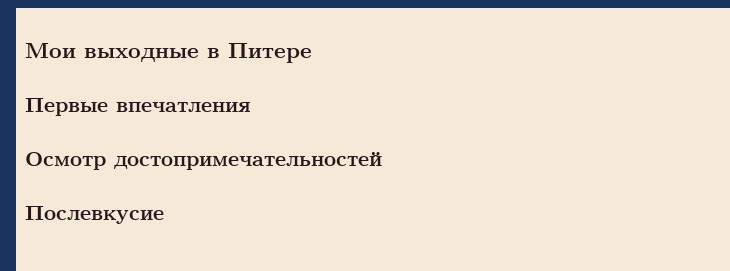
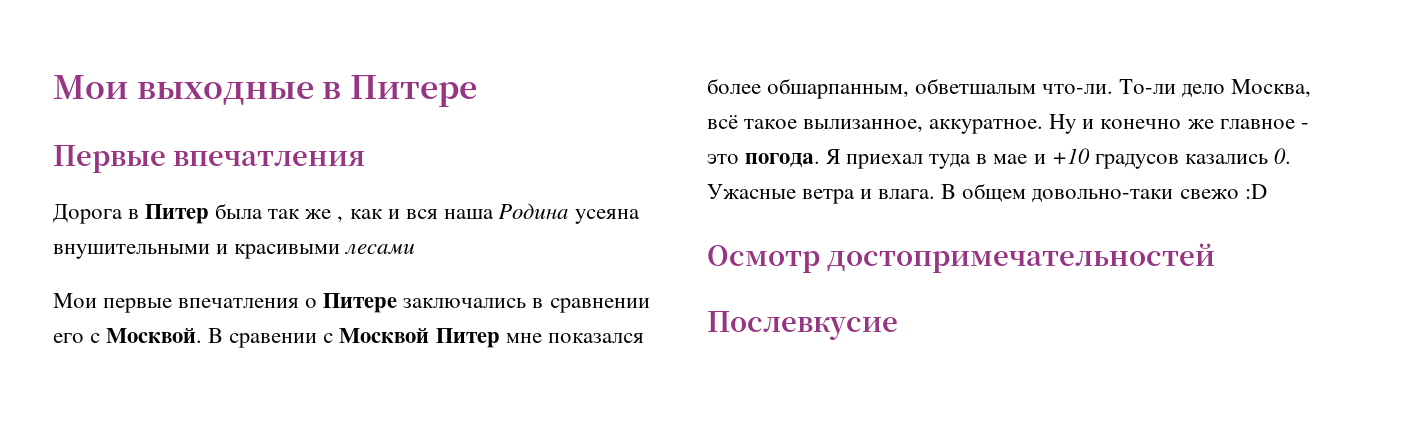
(251, 107) none -> [53,203,640,224] [53,243,416,259] [53,293,650,313] [53,328,644,348] [707,78,1312,99] [707,114,1309,134] [707,148,1291,169] [707,183,1267,204] // Дорога в Питер была так же , как и вся наша Родина усеяна внушительными и красивыми лесами // Мои первые впечатления о Питере заключались в сравнении его с Москвой. В сравении с Москвой Питер мне показался более обшарпанным, обветшалым что-ли. То-ли дело Москва, всё такое вылизанное, аккуратное. Ну и конечно же главное - это погода. Я приехал туда в мае и +10 градусов казались 0. Ужасные ветра и влага. В общем довольно-таки свежо :D

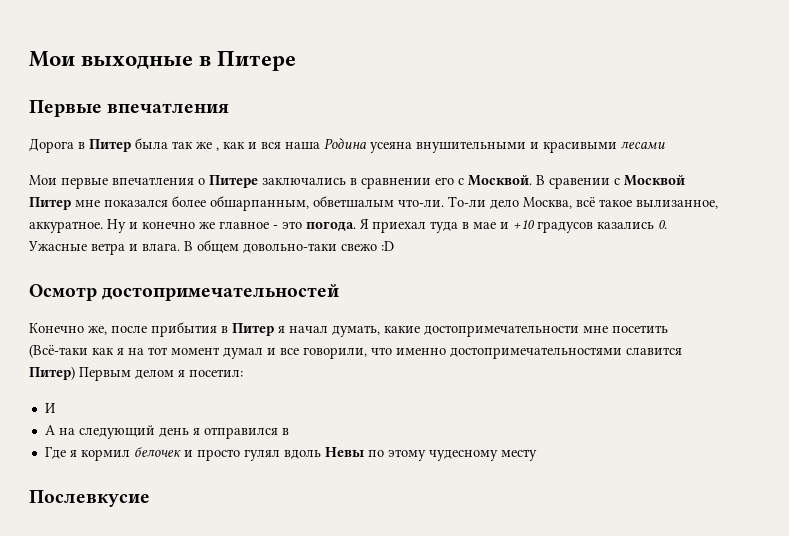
(1216, 258) none -> [29,322,668,337] [29,344,682,359] [29,366,243,381] [44,403,56,413] [44,425,289,439] [44,447,537,461] // Конечно же, после прибытия в Питер я начал думать, какие достопримечательности мне посетить (Всё-таки как я на тот момент думал и все говорили, что именно достопримечательностями славится Питер) Первым делом я посетил: // И // А на следующий день я отправился в // Где я кормил белочек и просто гулял вдоль Невы по этому чудесному месту

